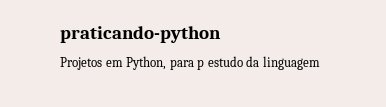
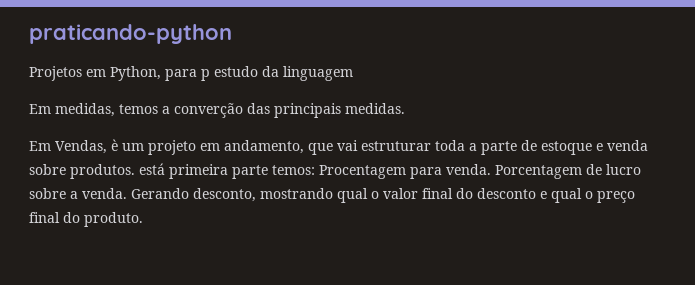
(320, 63) none -> [29,103,405,118] [29,139,648,155] [29,163,641,179] [29,188,635,203] [29,212,143,227] // Em medidas, temos a converção das principais medidas. // Em Vendas, è um projeto em andamento, que vai estruturar toda a parte de estoque e venda sobre produtos. está primeira parte temos: Procentagem para venda. Porcentagem de lucro sobre a venda. Gerando desconto, mostrando qual o valor final do desconto e qual o preço final do produto.

